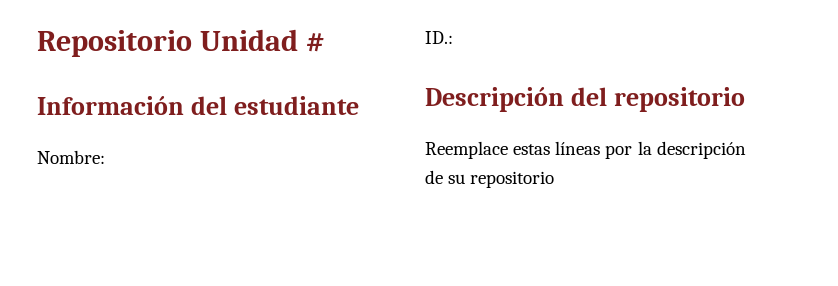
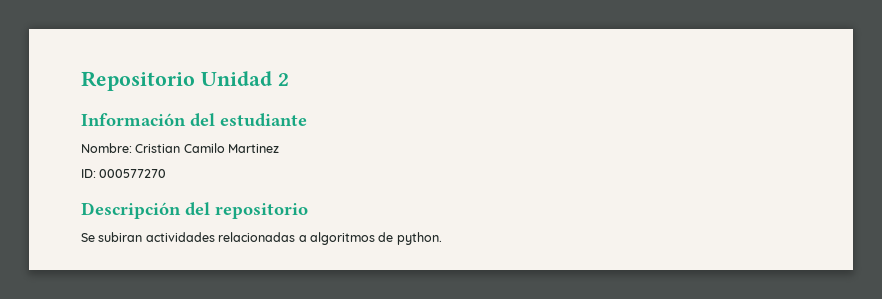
[305,33,325,52] # -> [277,73,289,86] 2
[425,31,453,44] [425,87,745,112] [425,141,746,159] [425,170,555,188] // ID.: // Descripción del repositorio // Reemplace estas líneas por la descripción de su repositorio -> [135,143,280,153] [81,169,167,178] [81,202,308,219] [81,232,442,245] Cristian Camilo Martinez // ID: 000577270 // Descripción del repositorio // Se subiran actividades relacionadas a algoritmos de python.

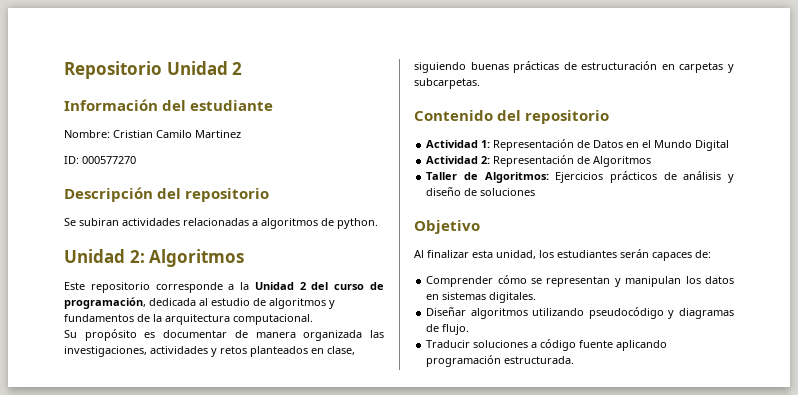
(442, 238) none -> [64,249,245,267] [64,282,384,293] [64,297,335,309] [64,314,313,325] [64,329,385,341] [64,346,355,357] [414,61,734,73] [414,78,480,89] [414,110,610,124] [426,139,730,151] [426,155,652,167] [426,171,734,183] [426,187,536,196] [414,220,480,234] [414,249,711,261] [426,275,734,287] [426,292,537,303] [426,307,734,319] [426,324,470,335] [426,339,668,351] [426,355,575,367] // Unidad 2: Algoritmos // Este repositorio corresponde a la Unidad 2 del curso de programación, dedicada al estudio de algoritmos y fundamentos de la arquitectura computacional. // Su propósito es documentar de manera organizada las investigaciones, actividades y retos planteados en clase, siguiendo buenas prácticas de estructuración en carpetas y subcarpetas. // Contenido del repositorio // Actividad 1: Representación de Datos en el Mundo Digital // Actividad 2: Representación de Algoritmos // Taller de Algoritmos: Ejercicios prácticos de análisis y diseño de soluciones // Objetivo // Al finalizar esta unidad, los estudiantes serán capaces de: // Comprender cómo se representan y manipulan los datos en sistemas digitales. // Diseñar algoritmos utilizando pseudocódigo y diagramas de flujo. // Traducir soluciones a código fuente aplicando programación estructurada.

